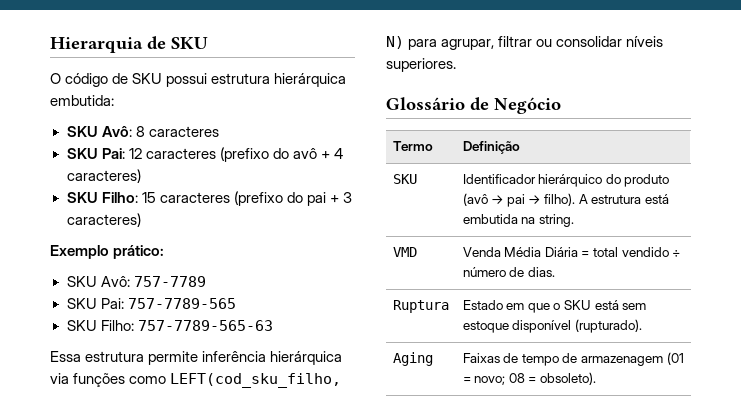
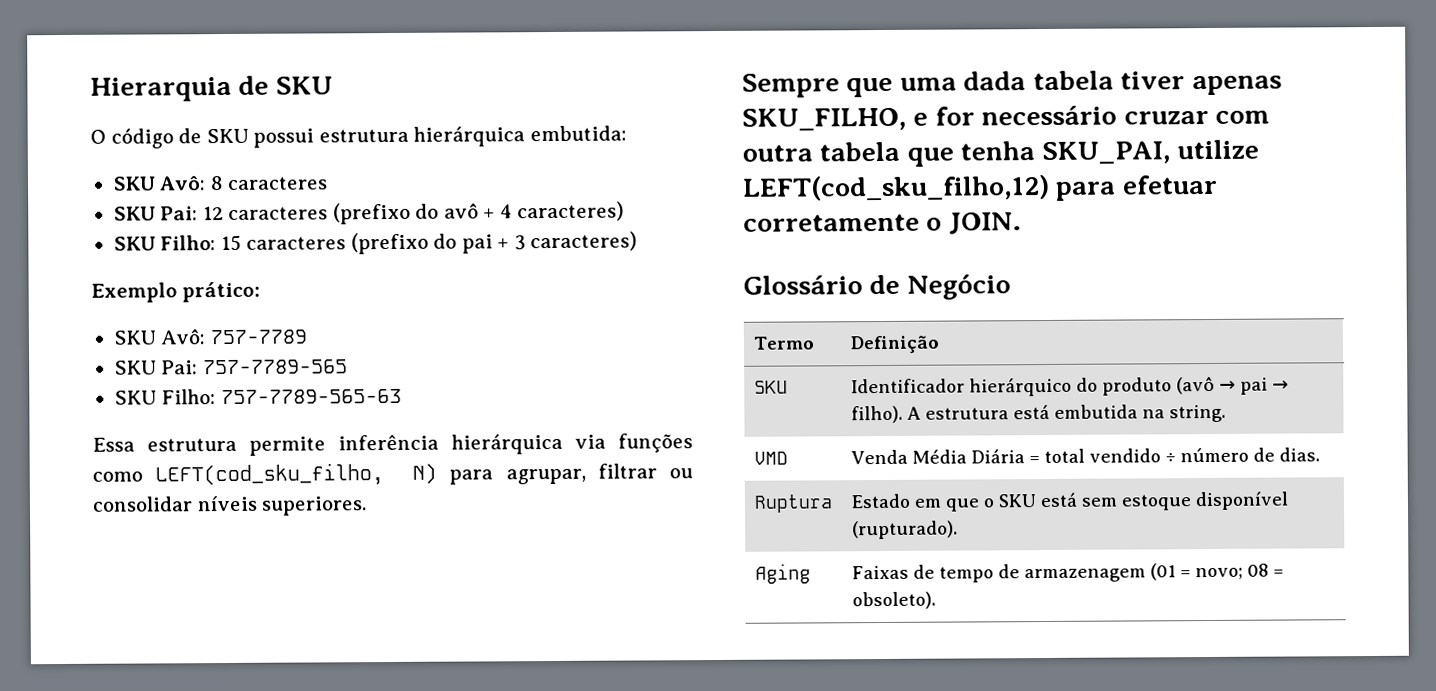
(456, 65) none -> [742,70,1282,98] [742,105,1271,131] [742,139,1260,167] [742,174,1218,201] [743,212,1022,235] // Sempre que uma dada tabela tiver apenas SKU_FILHO, e for necessário cruzar com outra tabela que tenha SKU_PAI, utilize LEFT(cod_sku_filho,12) para efetuar corretamente o JOIN.

